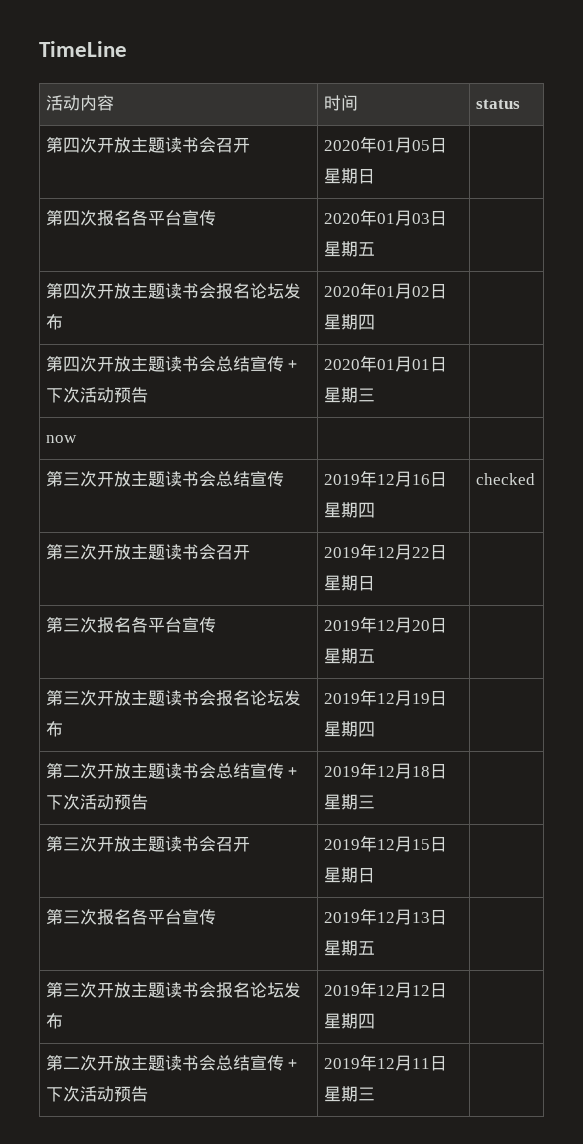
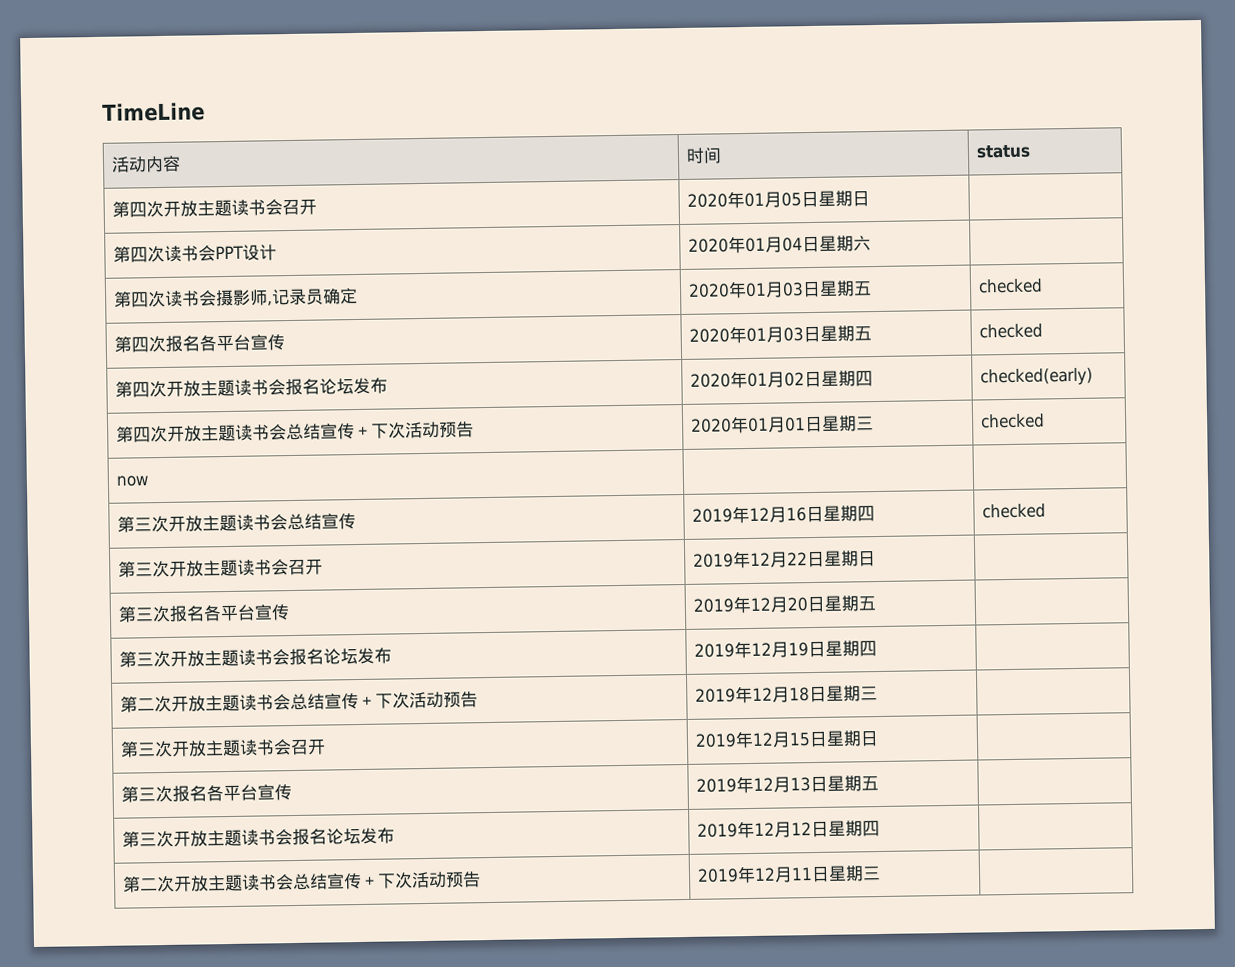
(375, 176) none -> [113,244,278,263] [688,235,872,254] [113,287,359,308] [688,280,873,299] [978,278,1044,294] // 第四次读书会PPT设计 | 2020年01月04日星期六 | // 第四次读书会摄影师,记录员确定 | 2020年01月03日星期五 | checked
(375, 249) none -> [979,323,1044,339] checked
(375, 322) none -> [980,367,1094,387] checked(early)
(375, 395) none -> [980,413,1046,429] checked

